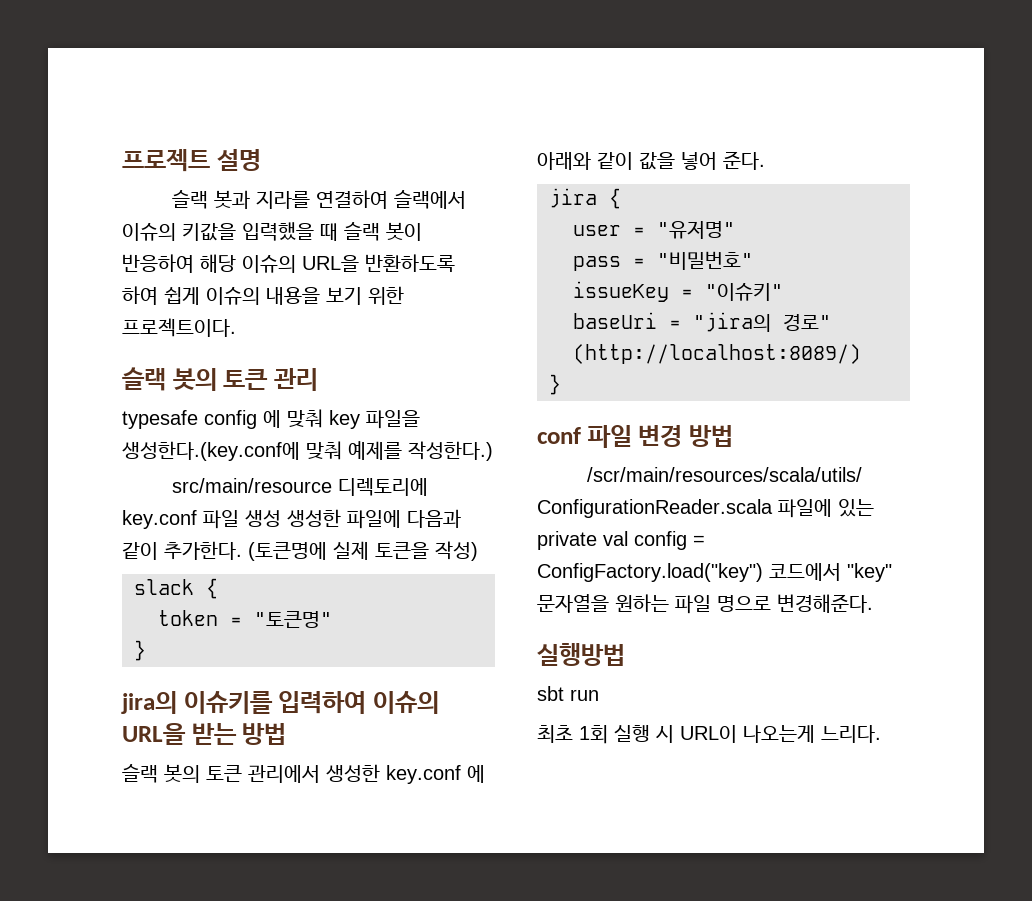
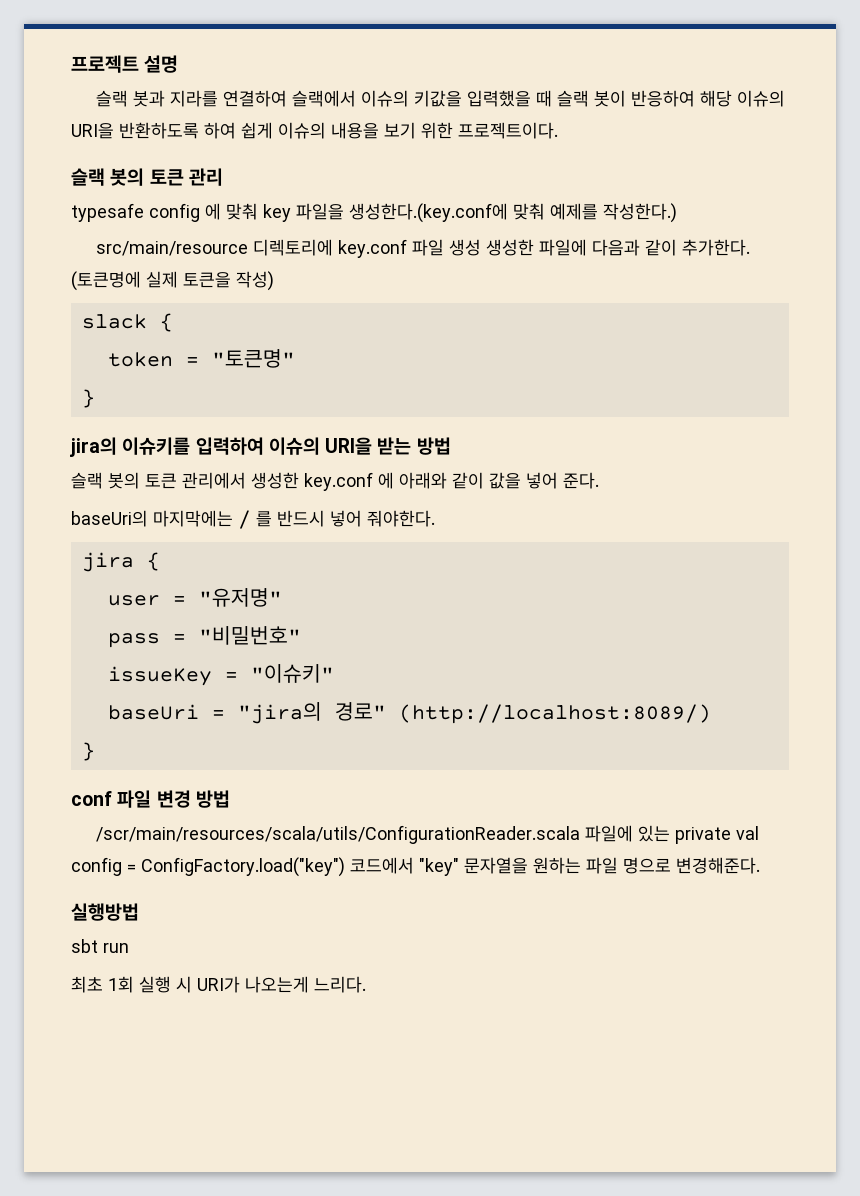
[302,255,359,272] URL을 -> [71,123,114,139] URI을
[122,723,186,745] URL을 -> [325,437,373,455] URI을
(765, 160) none -> [71,510,435,529] // baseUri의 마지막에는 / 를 반드시 넣어 줘야한다.
[680,725,737,743] URL이 -> [197,976,240,993] URI가

